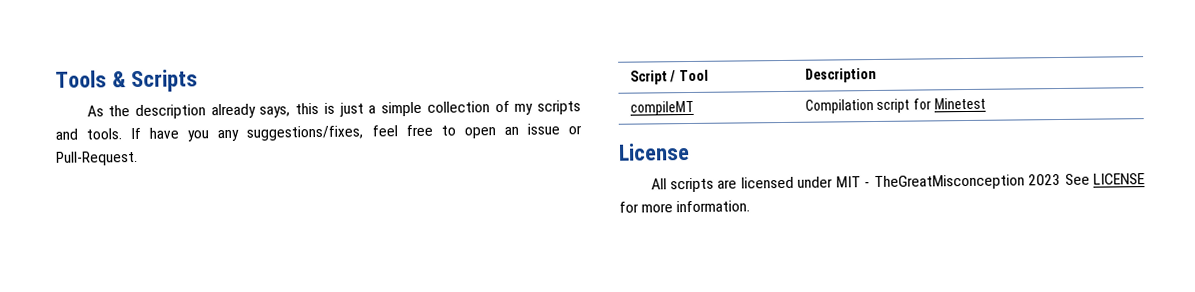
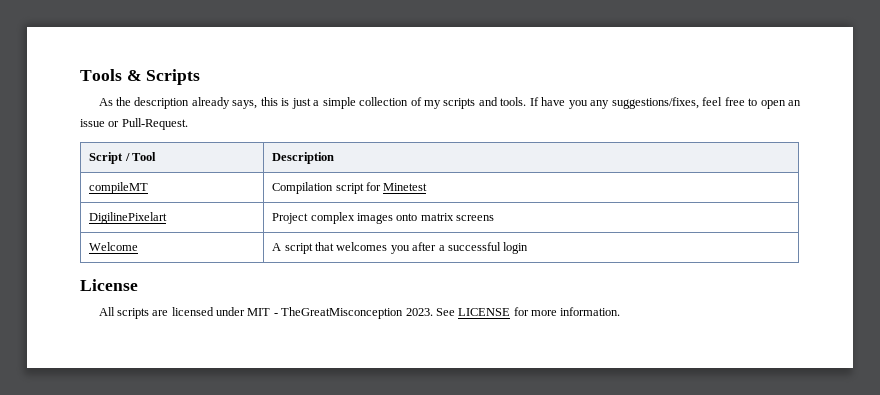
(986, 103) none -> [89,212,168,224] [272,212,495,224] [89,242,139,251] [272,242,529,254] // DigilinePixelart | Project complex images onto matrix screens // Welcome | A script that welcomes you after a successful login
[1028,173,1062,186] 2023 -> [405,308,433,316] 2023.

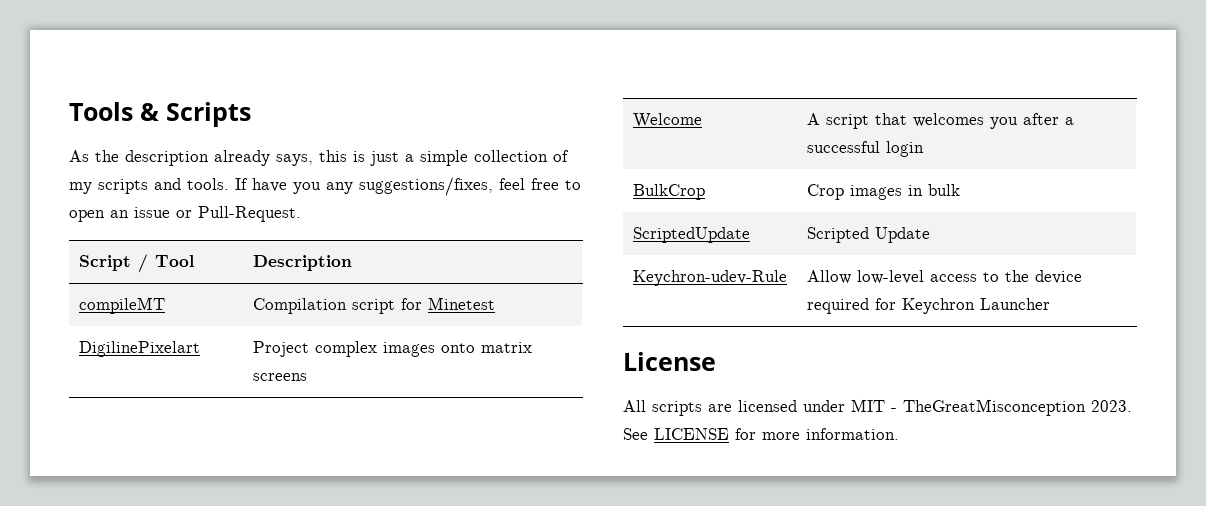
(529, 248) none -> [632,184,705,200] [806,184,960,200] [632,227,750,243] [806,227,930,243] [632,270,787,286] [806,270,1082,284] [806,298,1050,314] // BulkCrop | Crop images in bulk // ScriptedUpdate | Scripted Update // Keychron-udev-Rule | Allow low-level access to the device required for Keychron Launcher

